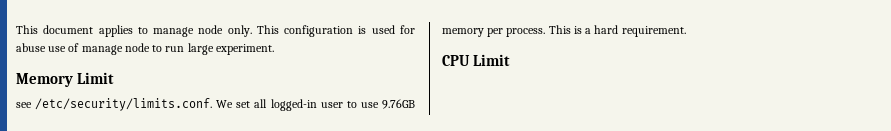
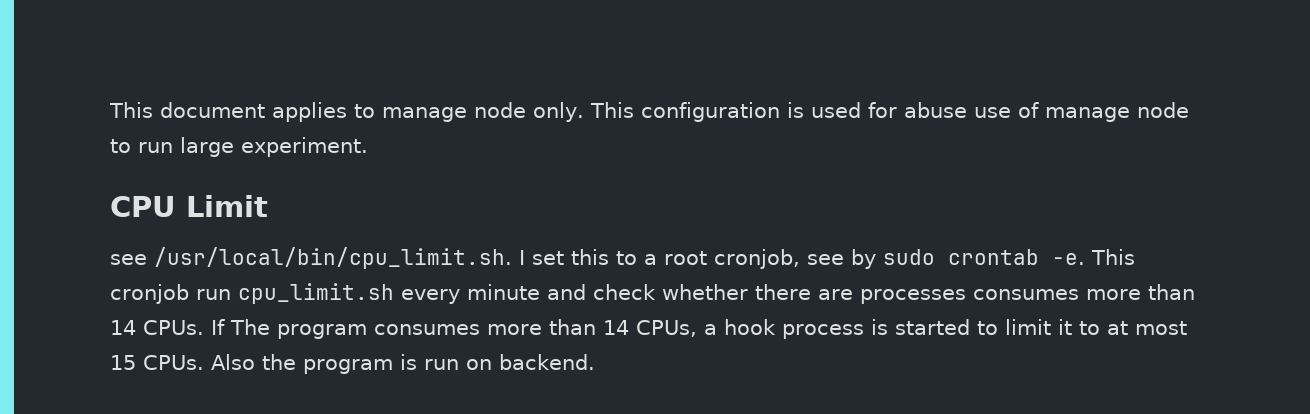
[16,73,73,87] Memory -> [110,196,176,217] CPU
[35,98,415,111] [442,25,686,37] [442,54,511,66] /etc/security/limits.conf. We set all logged-in user to use 9.76GB memory per process. This is a hard requirement. // CPU Limit -> [154,247,1135,269] [110,283,1195,304] [110,319,1187,339] [110,354,595,374] /usr/local/bin/cpu_limit.sh. I set this to a root cronjob, see by sudo crontab -e. This cronjob run cpu_limit.sh every minute and check whether there are processes consumes more than 14 CPUs. If The program consumes more than 14 CPUs, a hook process is started to limit it to at most 15 CPUs. Also the program is run on backend.

